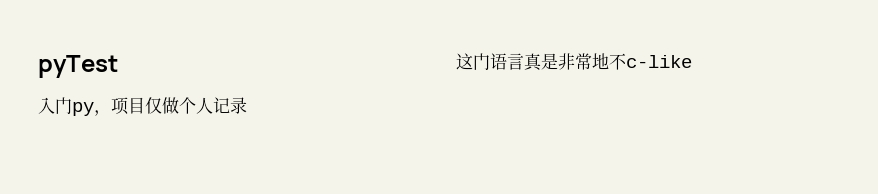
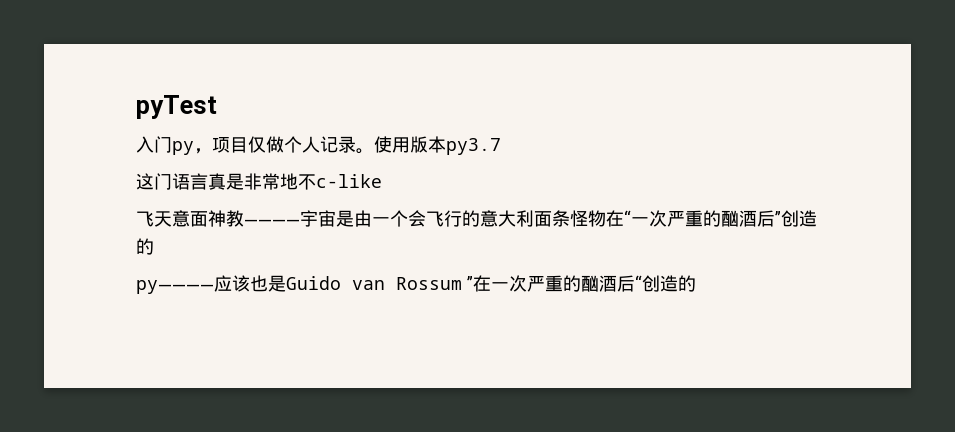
(247, 105) none -> [356,136,501,155] 。使用版本py3.7
(692, 61) none -> [136,210,817,227] [136,238,154,255] [136,275,696,294] // 飞天意面神教————宇宙是由一个会飞行的意大利面条怪物在“一次严重的酗酒后”创造的 // py————应该也是Guido van Rossum ”在一次严重的酗酒后“创造的

